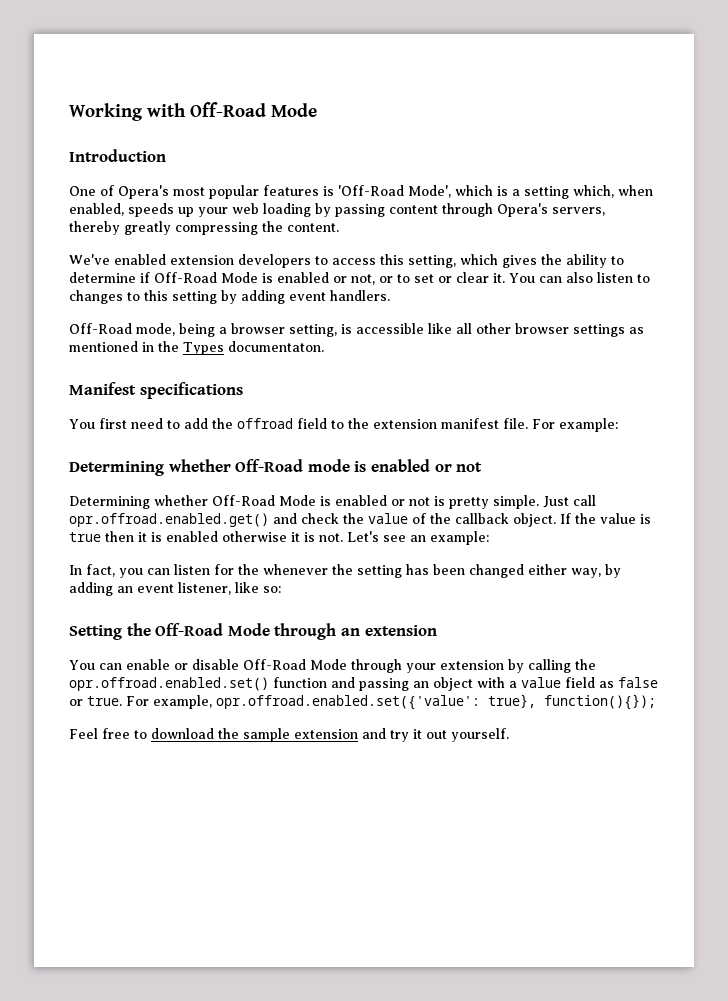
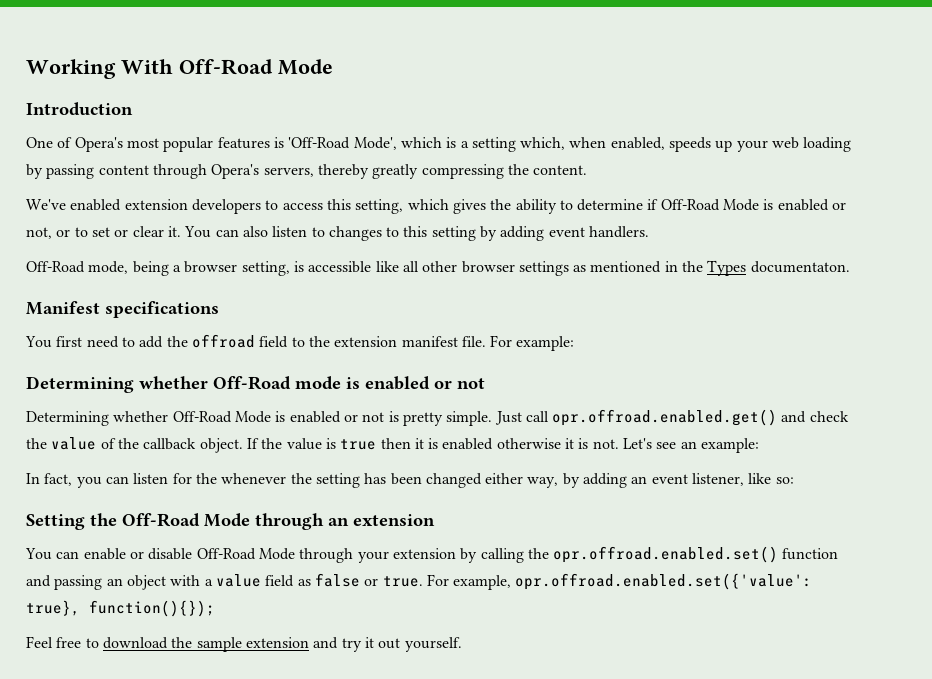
[147,103,187,117] with -> [121,59,173,74] With

